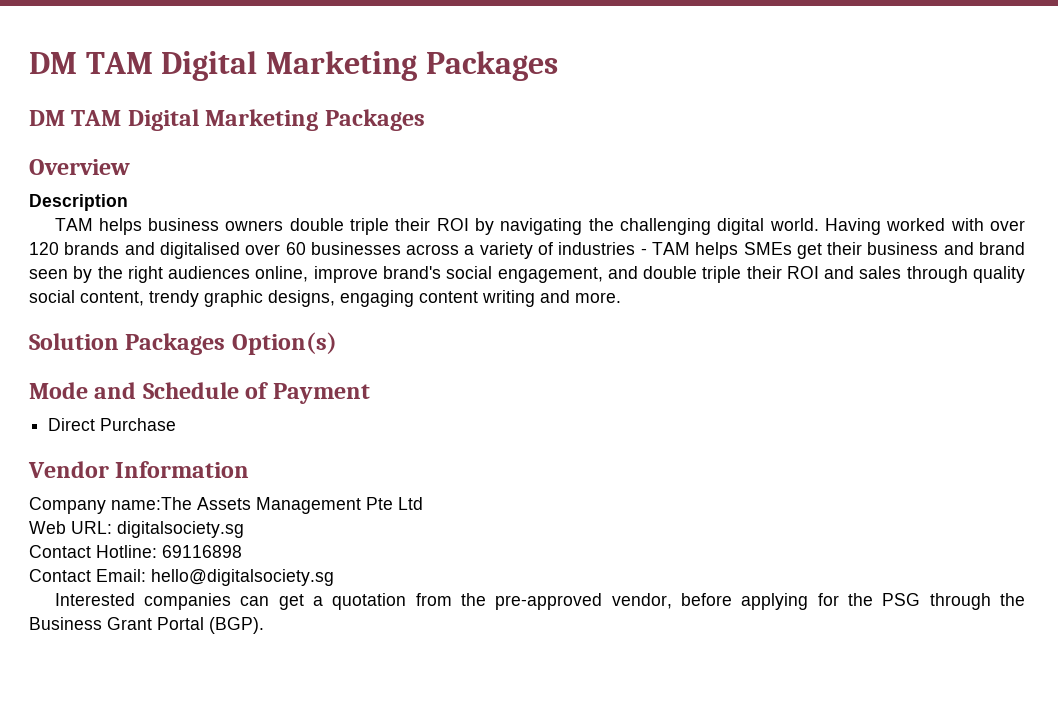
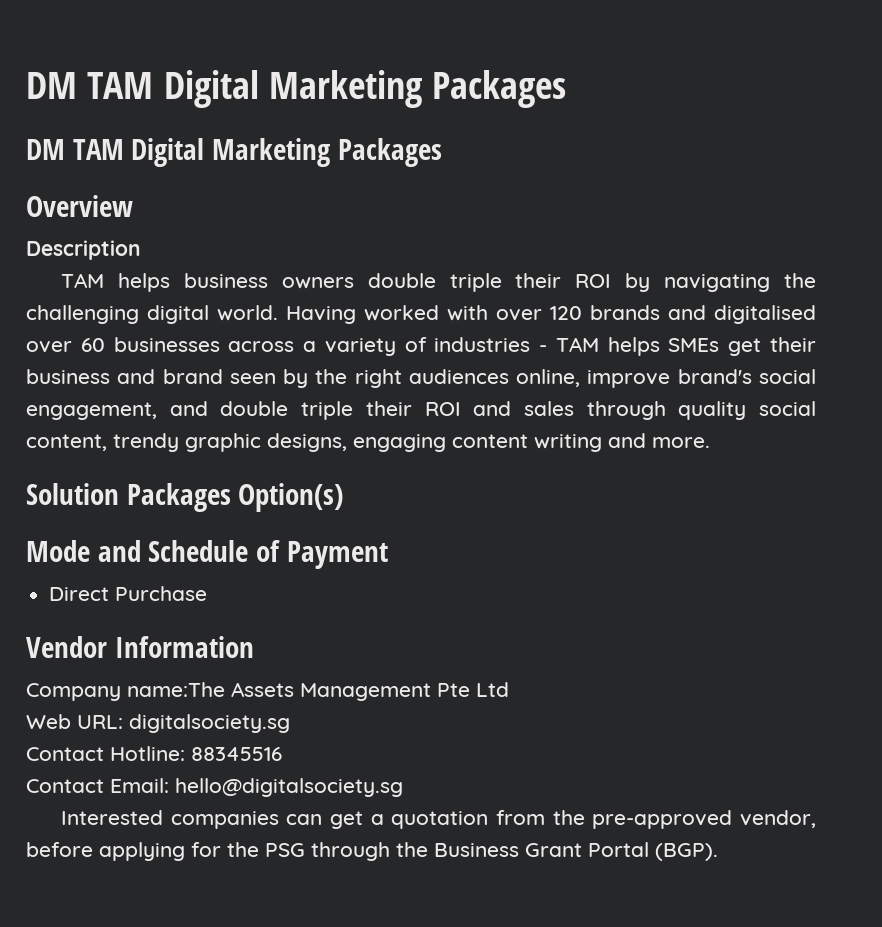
[162,545,242,558] 69116898 -> [191,747,282,761] 88345516

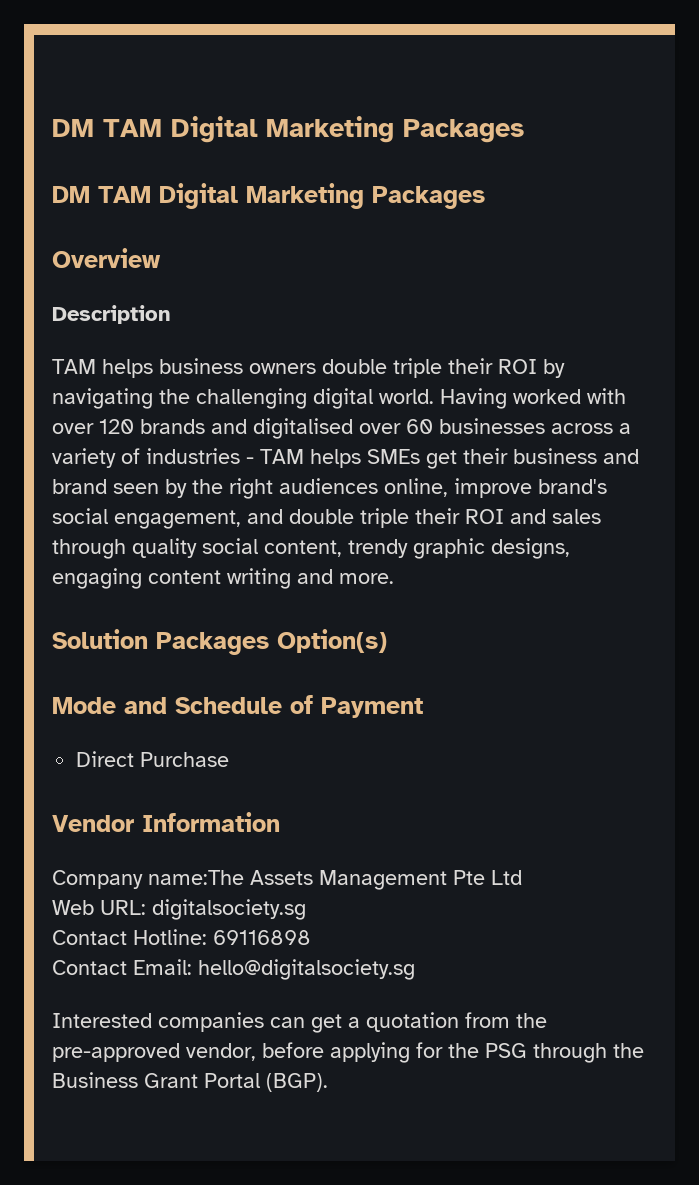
[191,747,282,761] 88345516 -> [213,930,311,945] 69116898

